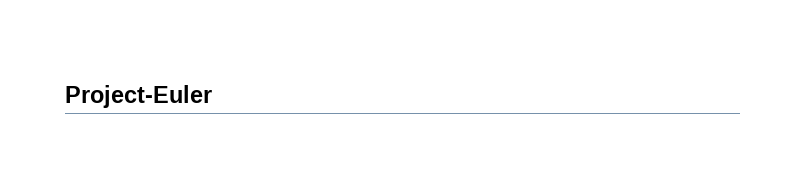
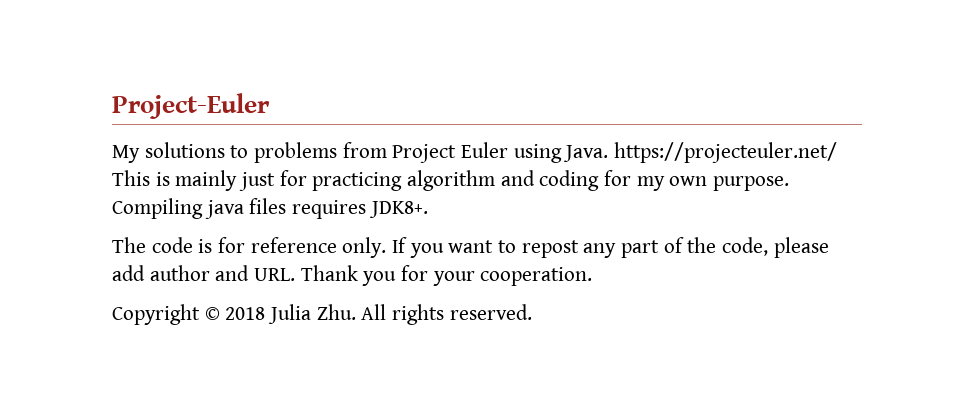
(212, 96) none -> [112,142,838,163] [112,170,790,191] [112,198,428,219] [112,237,829,258] [112,265,593,286] [112,304,532,325] // My solutions to problems from Project Euler using Java. https://projecteuler.net/ This is mainly just for practicing algorithm and coding for my own purpose. Compiling java files requires JDK8+. // The code is for reference only. If you want to repost any part of the code, please add author and URL. Thank you for your cooperation. // Copyright © 2018 Julia Zhu. All rights reserved.

